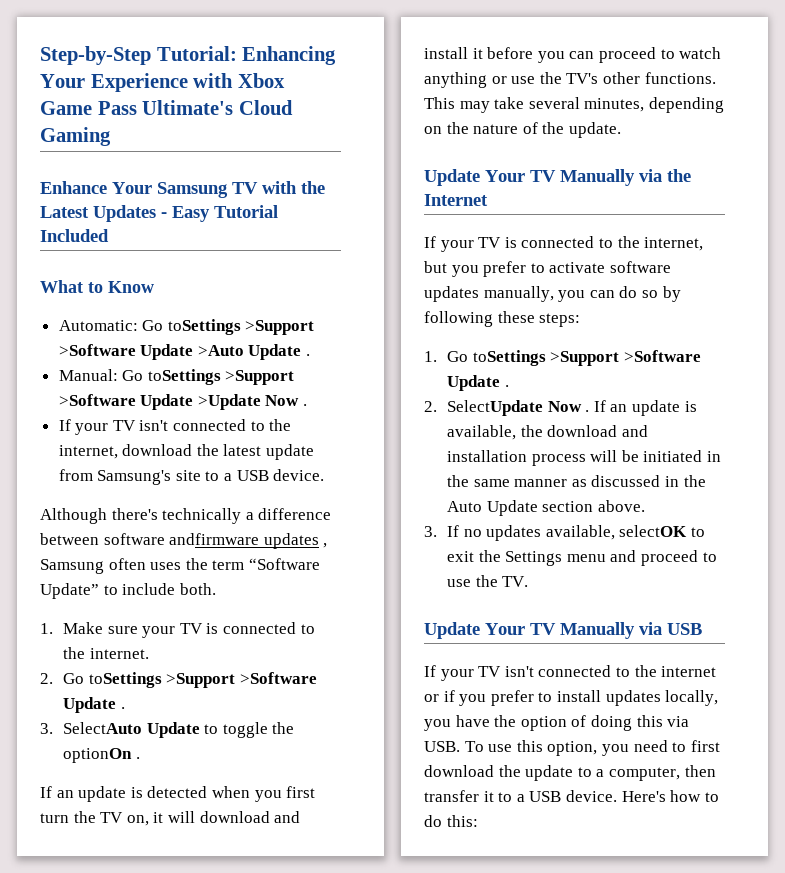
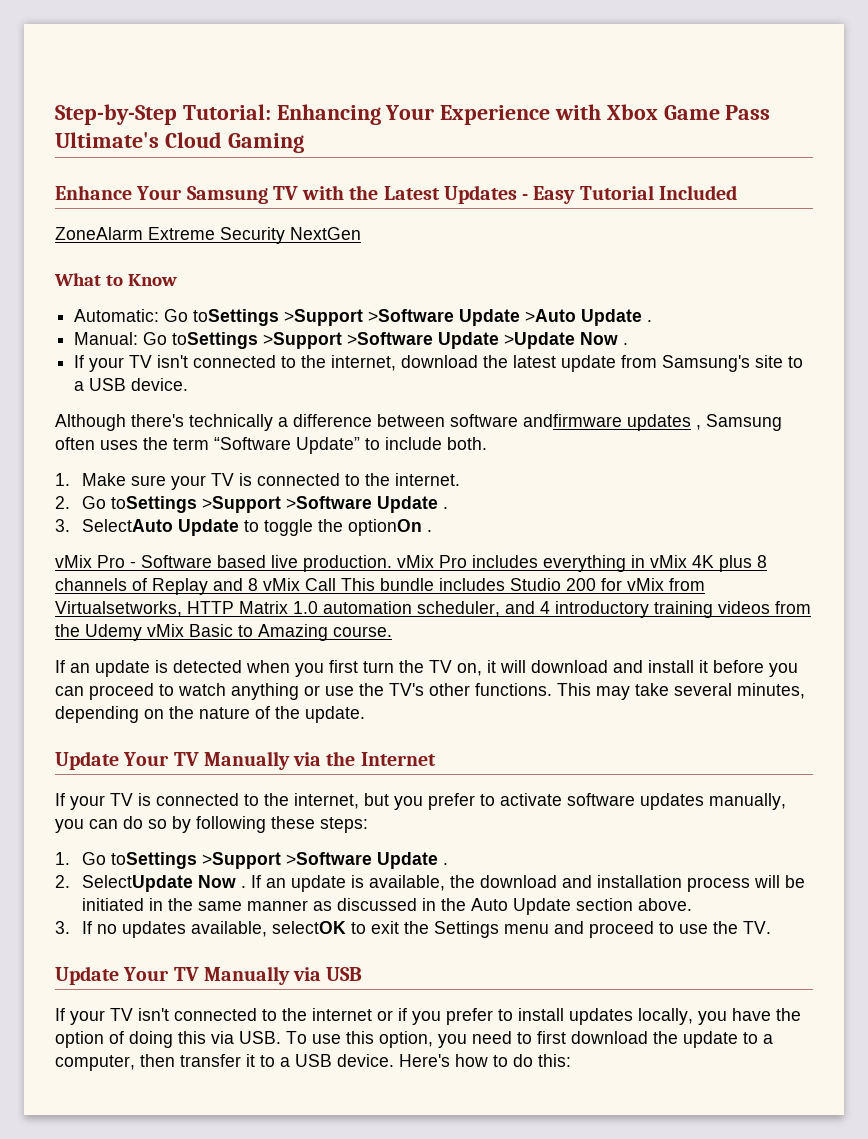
(109, 235) none -> [55,227,361,244] // ZoneAlarm Extreme Security NextGen
(140, 758) none -> [55,555,767,572] [55,578,705,595] [55,601,811,618] [55,624,392,641] // vMix Pro - Software based live production. vMix Pro includes everything in vMix 4K plus 8 channels of Replay and 8 vMix Call This bundle includes Studio 200 for vMix from Virtualsetworks, HTTP Matrix 1.0 automation scheduler, and 4 introductory training videos from the Udemy vMix Basic to Amazing course.

